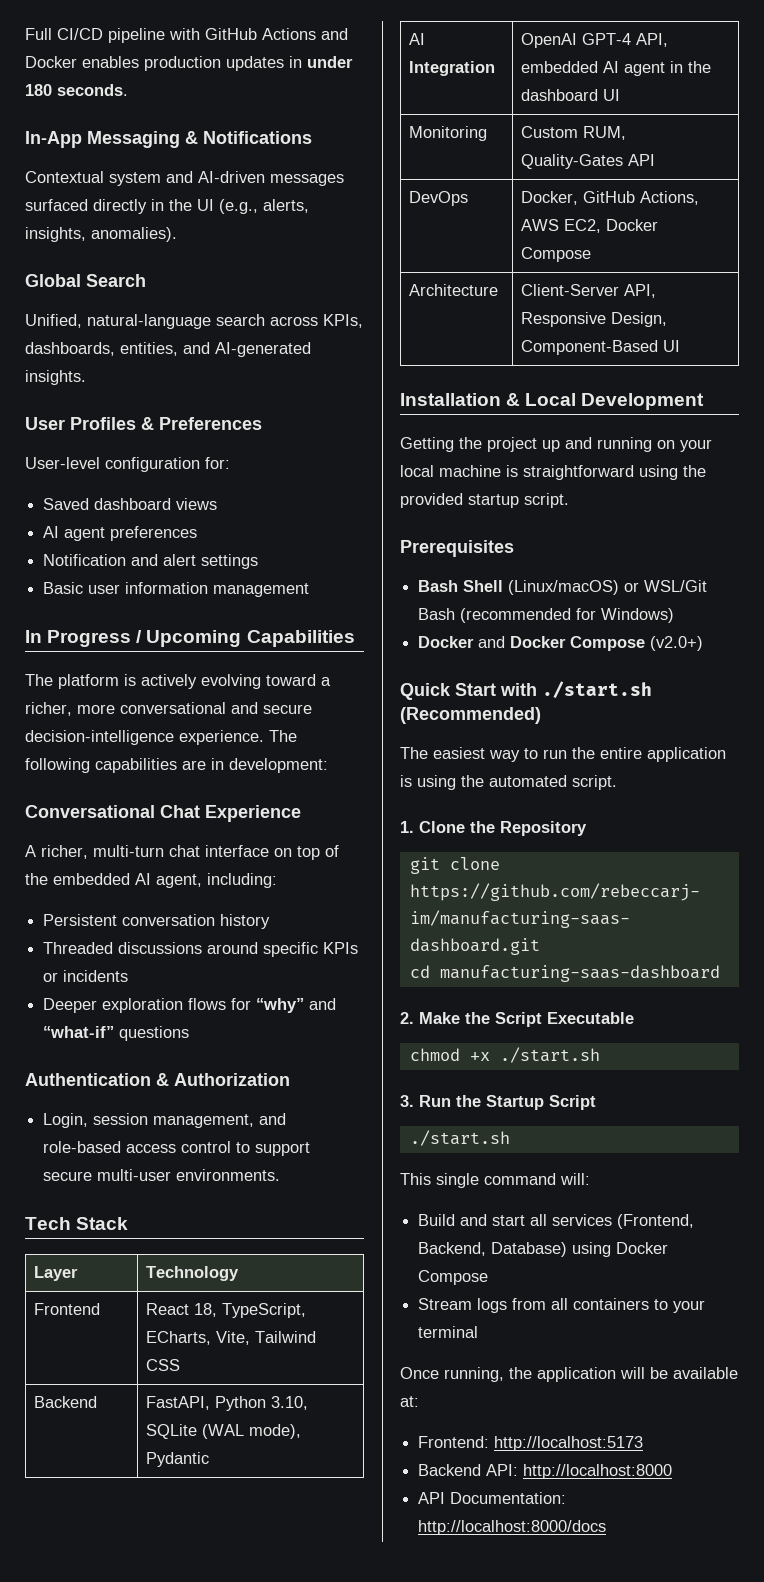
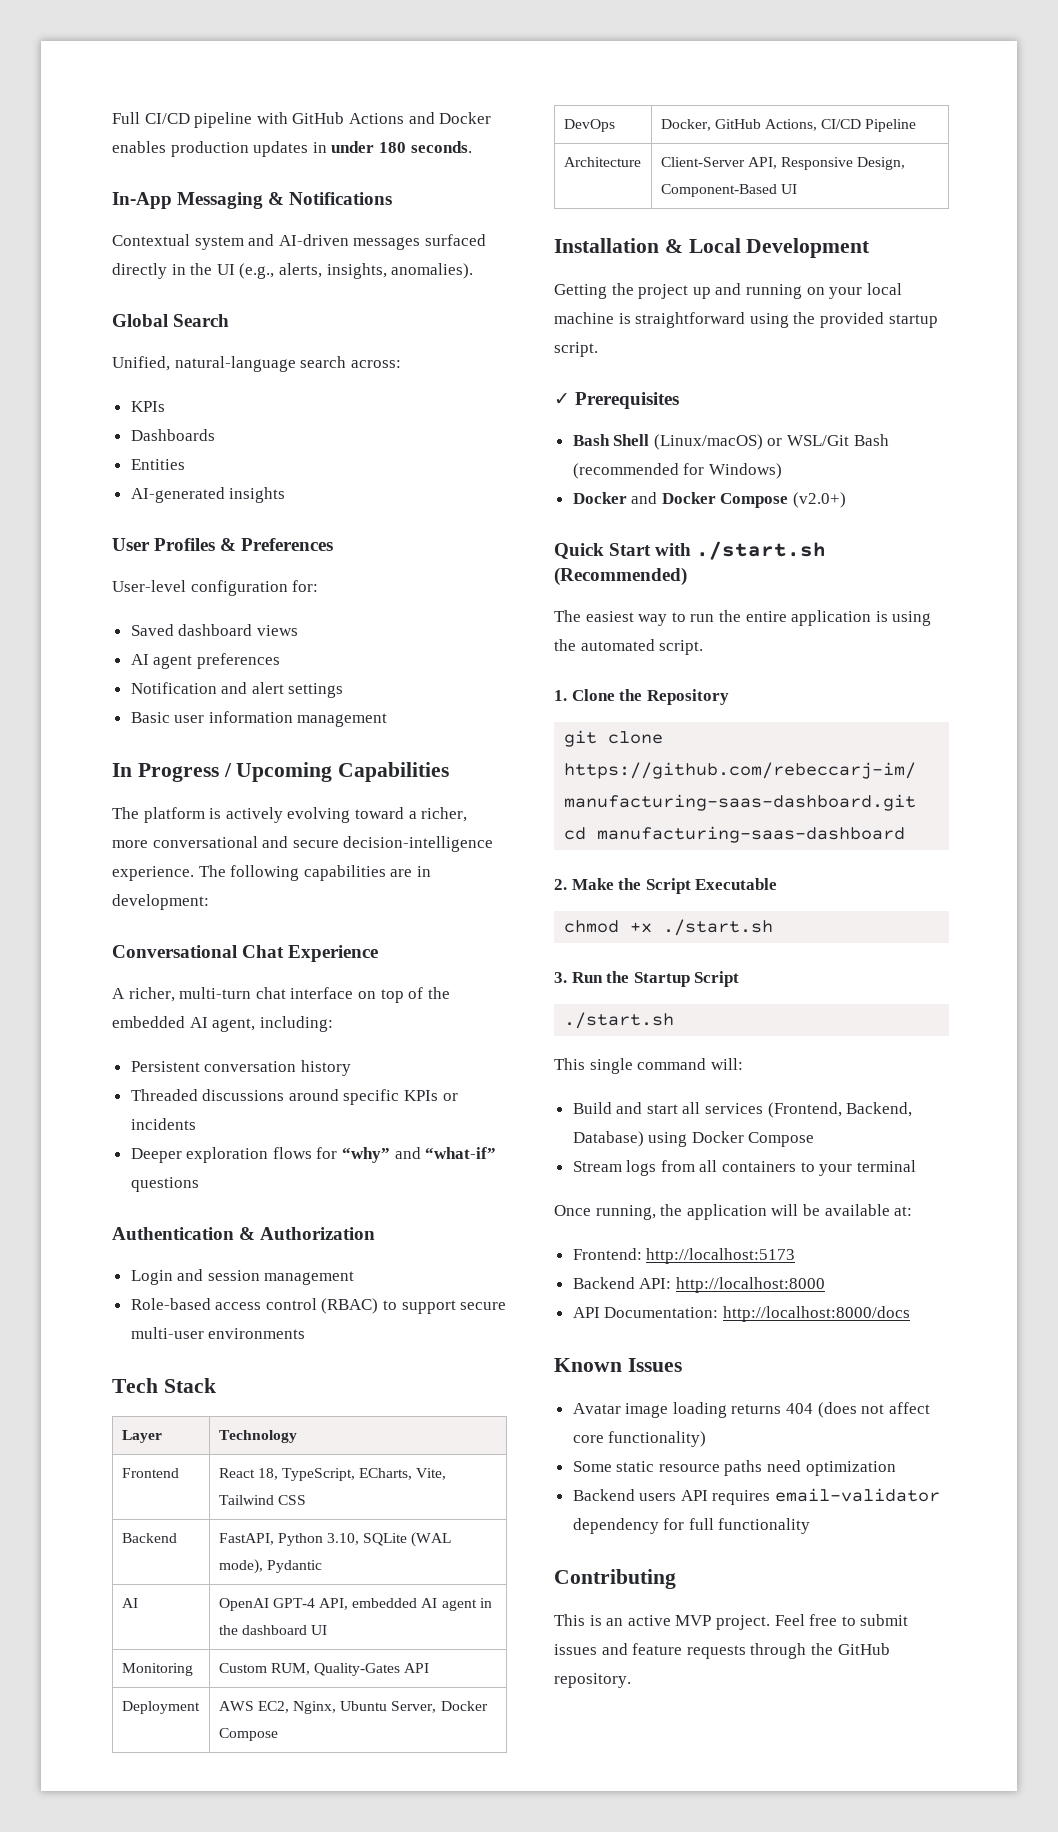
[270,314,363,328] [25,342,311,357] [25,370,86,385] across KPIs, dashboards, entities, and AI-generated insights. -> [350,360,401,368] [130,401,165,412] [130,429,215,441] [130,459,185,470] [130,487,286,503] across: // KPIs // Dashboards // Entities // AI-generated insights
[43,1113,287,1128] [43,1141,122,1153] Login, session management, and role-based -> [130,1269,355,1285] [130,1298,211,1310] Login and session management // Role-based
(232, 1147) none -> [321,1298,379,1314] (RBAC)
[176,1169,281,1181] environments. -> [208,1328,306,1339] environments
[409,61,496,76] Integration -> (138, 1603) none
(656, 160) none -> [121,1701,200,1714] [218,1701,488,1714] [218,1728,278,1741] // Deployment | AWS EC2, Nginx, Ubuntu Server, Docker Compose
[521,219,659,233] [521,247,592,262] AWS EC2, Docker Compose -> [821,119,917,132] CI/CD Pipeline
(569, 500) none -> [554,393,570,405] ✓
(607, 1527) none -> [554,1358,682,1372] [572,1402,930,1418] [572,1431,707,1447] [572,1460,896,1476] [572,1488,941,1505] [572,1518,811,1534] [554,1569,676,1589] [554,1614,909,1630] [554,1643,890,1659] [554,1673,631,1688] // Known Issues // Avatar image loading returns 404 (does not affect core functionality) // Some static resource paths need optimization // Backend users API requires email-validator dependency for full functionality // Contributing // This is an active MVP project. Feel free to submit issues and feature requests through the GitHub repository.

